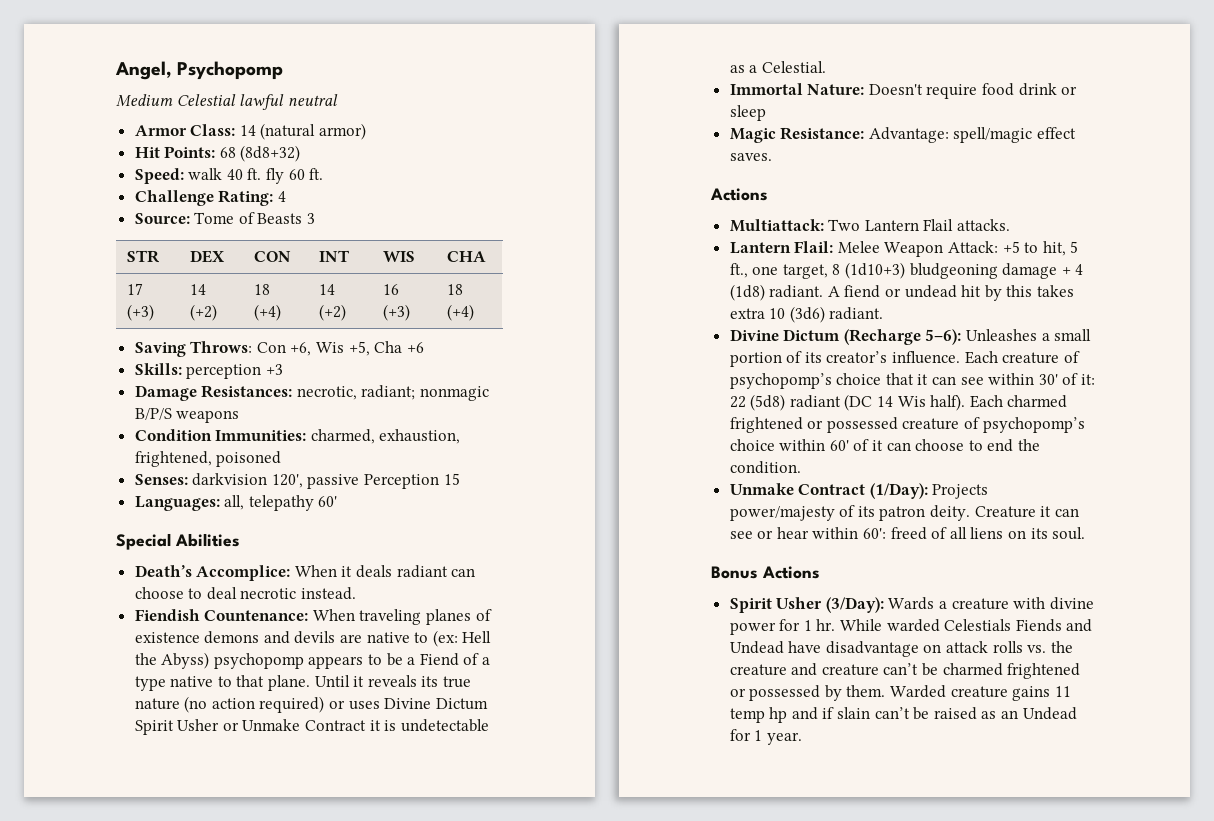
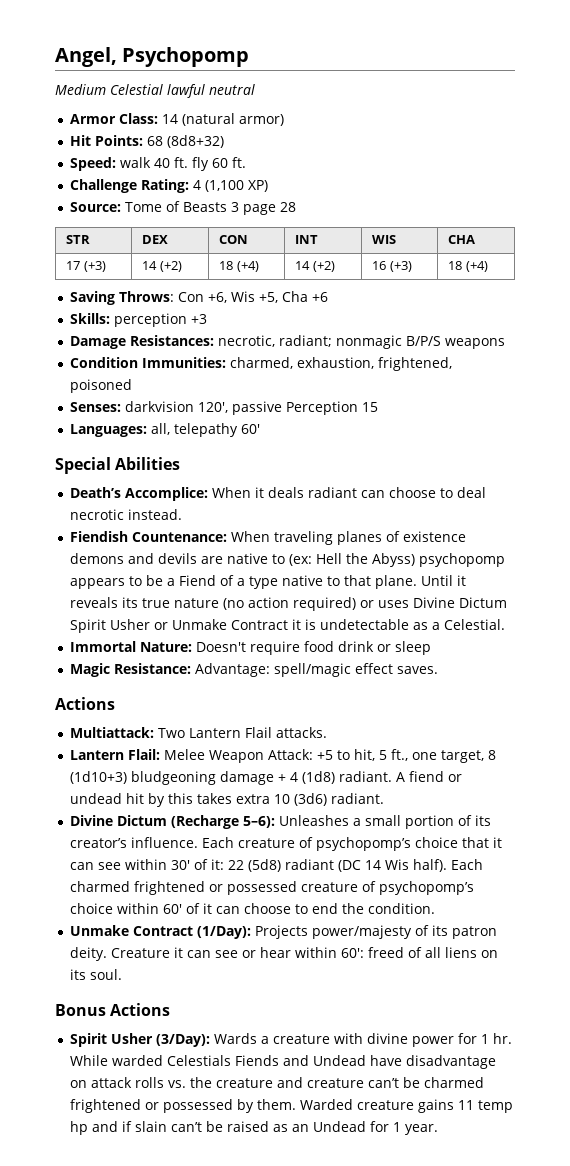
(286, 196) none -> [205,180,269,192] (1,100 XP)
(316, 218) none -> [243,202,297,215] page 28

